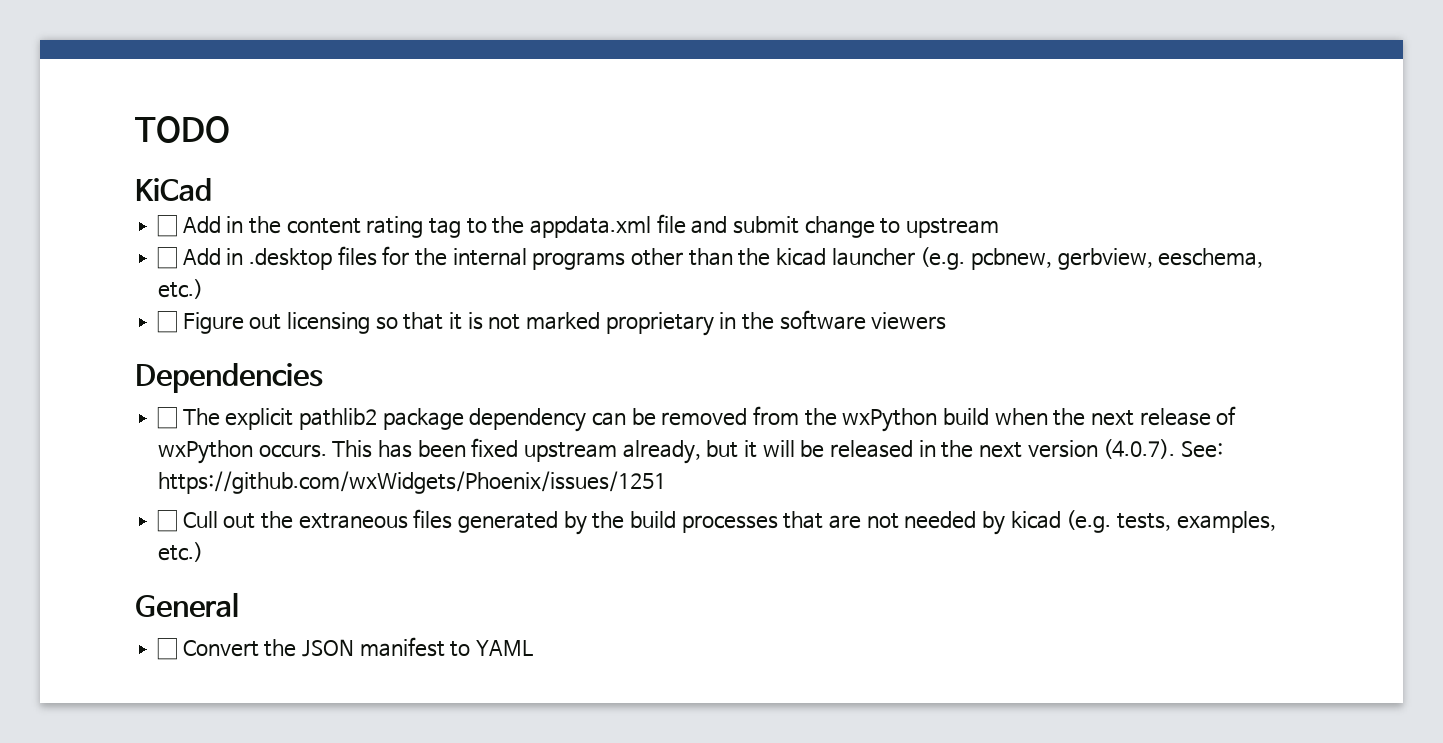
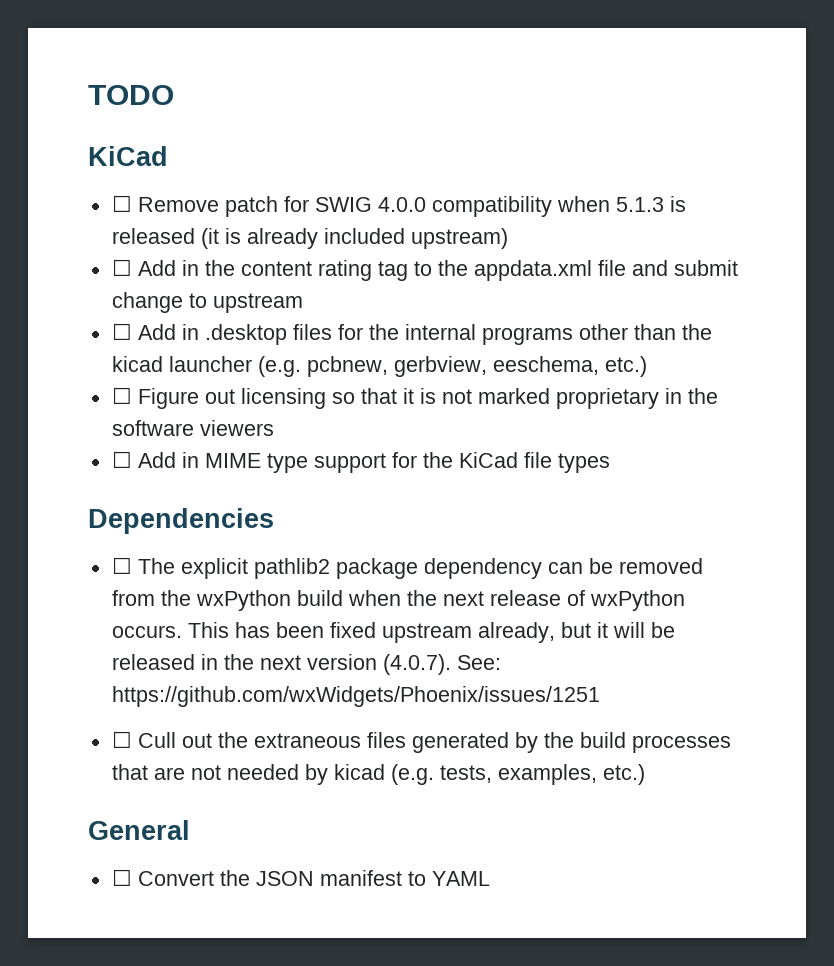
(212, 189) none -> [111,195,686,217] [111,228,508,249] // ☐ Remove patch for SWIG 4.0.0 compatibility when 5.1.3 is released (it is already included upstream)
(947, 321) none -> [111,451,610,473] // ☐ Add in MIME type support for the KiCad file types

